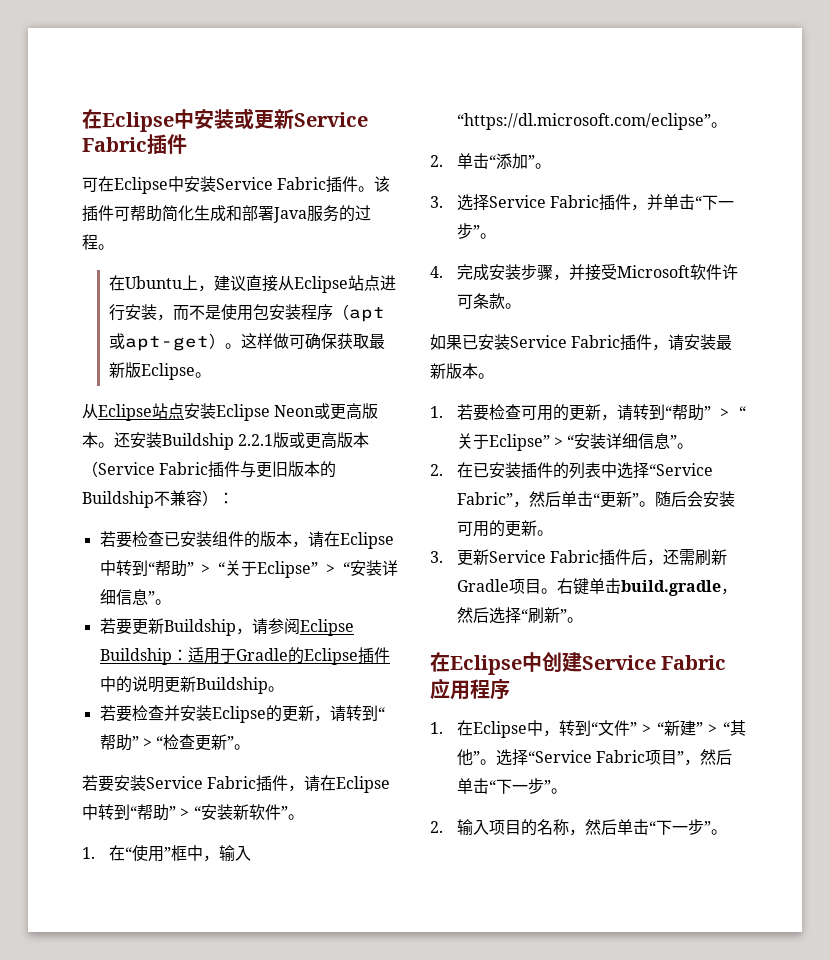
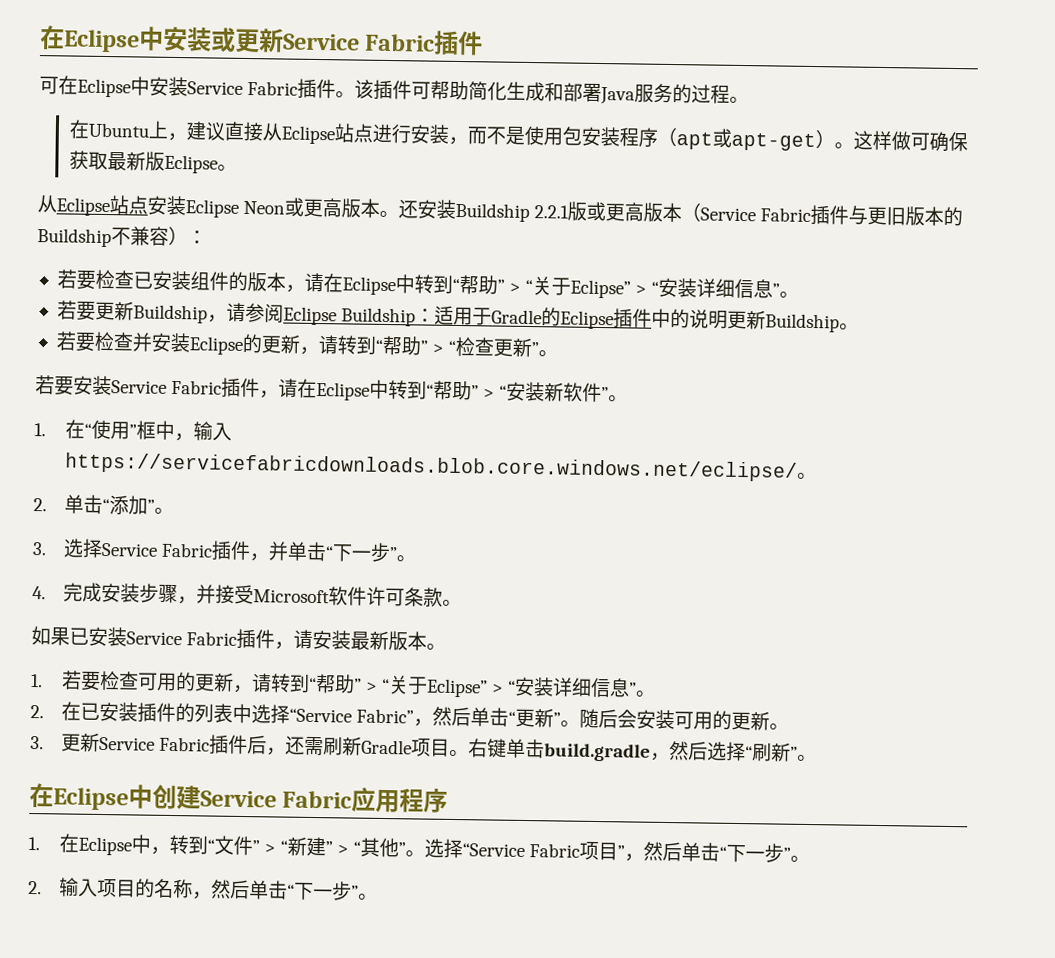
[456,113,711,130] “https://dl.microsoft.com/eclipse” -> [64,452,798,482] https://servicefabricdownloads.blob.core.windows.net/eclipse/

